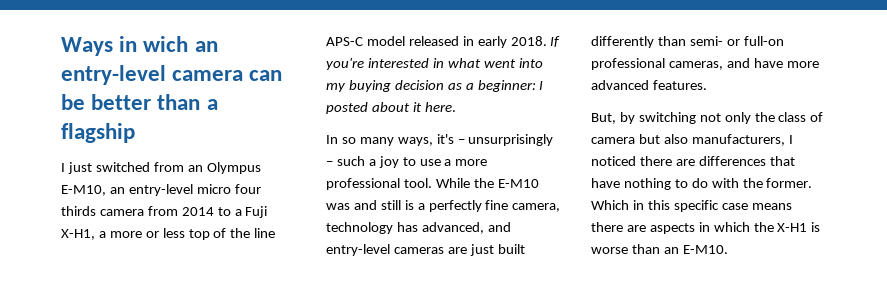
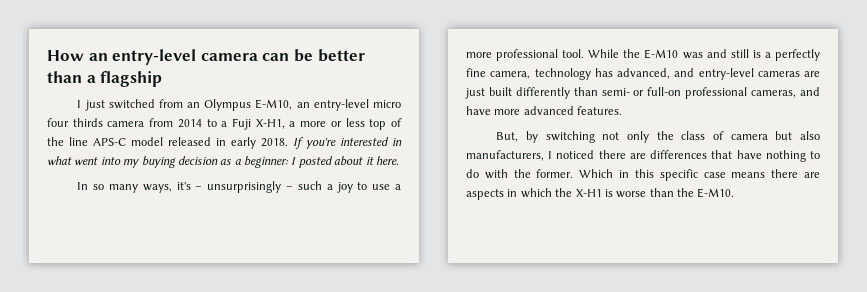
[61,36,189,56] Ways in wich -> [47,50,84,61] How
[663,247,679,254] an -> [677,188,694,197] the

